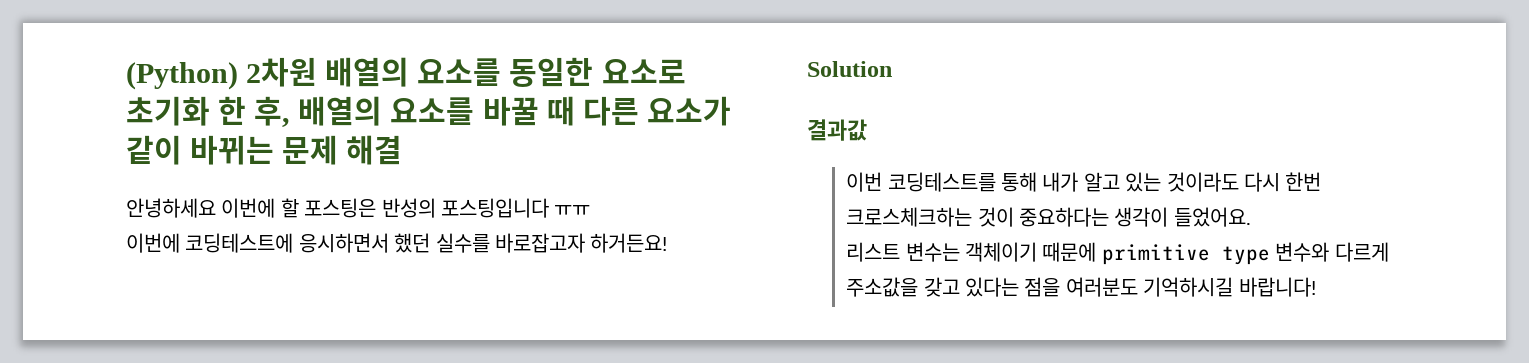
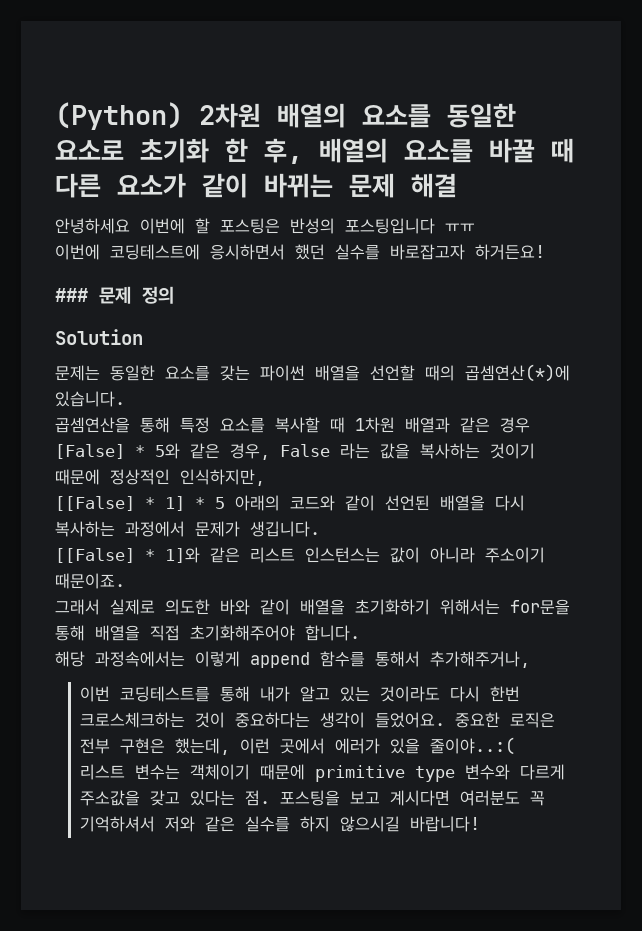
[807,61,892,77] [807,119,867,141] Solution // 결과값 -> [55,286,174,304] [55,329,143,345] [55,364,570,382] [55,391,125,407] [55,417,530,433] [55,443,535,460] [55,469,265,486] [55,495,525,511] [55,521,320,537] [55,547,545,563] [55,573,125,589] [55,599,570,615] [55,625,360,641] [55,651,530,668] ### 문제 정의 // Solution // 문제는 동일한 요소를 갖는 파이썬 배열을 선언할 때의 곱셈연산(*)에 있습니다. // 곱셈연산을 통해 특정 요소를 복사할 때 1차원 배열과 같은 경우 [False] * 5와 같은 경우, False 라는 값을 복사하는 것이기 때문에 정상적인 인식하지만, // [[False] * 1] * 5 아래의 코드와 같이 선언된 배열을 다시 복사하는 과정에서 문제가 생깁니다. // [[False] * 1]와 같은 리스트 인스턴스는 값이 아니라 주소이기 때문이죠. // 그래서 실제로 의도한 바와 같이 배열을 초기화하기 위해서는 for문을 통해 배열을 직접 초기화해주어야 합니다. // 해당 과정속에서는 이렇게 append 함수를 통해서 추가해주거나,
(1251, 217) none -> [455,712,556,728] [80,737,516,755] 중요한 로직은 전부 구현은 했는데, 이런 곳에서 에러가 있을 줄이야..:(
[1024,277,1234,297] 점을 여러분도 기억하시길 -> [245,790,546,806] [80,816,401,832] 점. 포스팅을 보고 계시다면 여러분도 꼭 기억하셔서 저와 같은 실수를 하지 않으시길

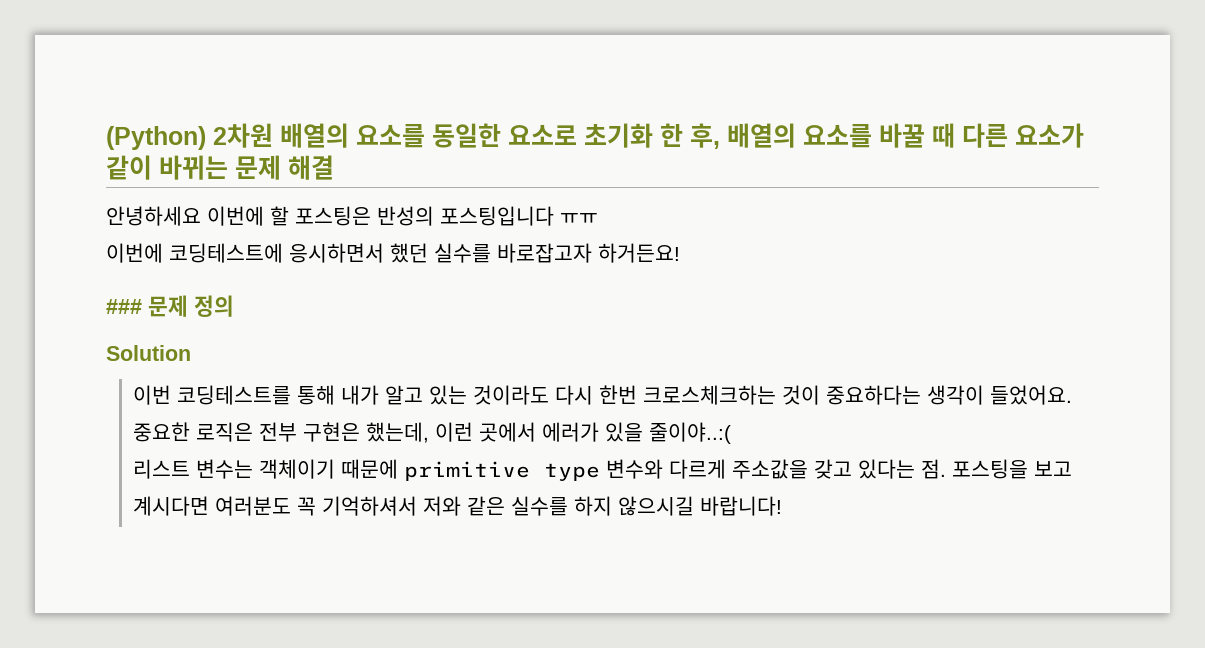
[55,364,570,382] [55,391,125,407] [55,417,530,433] [55,443,535,460] [55,469,265,486] [55,495,525,511] [55,521,320,537] [55,547,545,563] [55,573,125,589] [55,599,570,615] [55,625,360,641] [55,651,530,668] // 문제는 동일한 요소를 갖는 파이썬 배열을 선언할 때의 곱셈연산(*)에 있습니다. // 곱셈연산을 통해 특정 요소를 복사할 때 1차원 배열과 같은 경우 [False] * 5와 같은 경우, False 라는 값을 복사하는 것이기 때문에 정상적인 인식하지만, // [[False] * 1] * 5 아래의 코드와 같이 선언된 배열을 다시 복사하는 과정에서 문제가 생깁니다. // [[False] * 1]와 같은 리스트 인스턴스는 값이 아니라 주소이기 때문이죠. // 그래서 실제로 의도한 바와 같이 배열을 초기화하기 위해서는 for문을 통해 배열을 직접 초기화해주어야 합니다. // 해당 과정속에서는 이렇게 append 함수를 통해서 추가해주거나, -> (191, 353) none

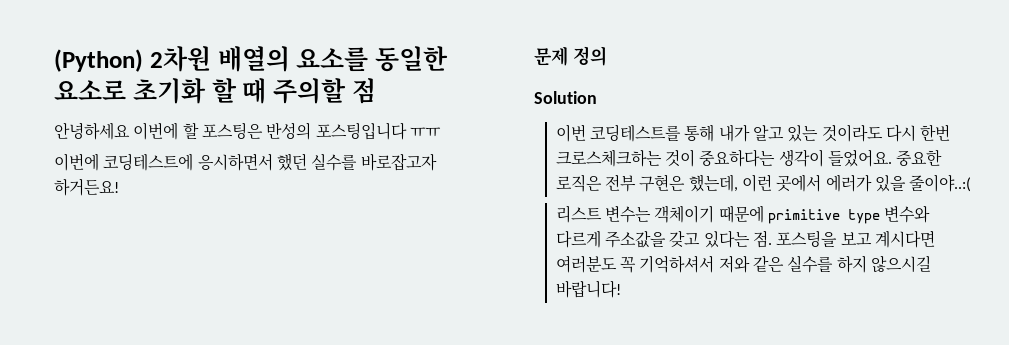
[660,123,1084,149] [106,155,334,180] 한 후, 배열의 요소를 바꿀 때 다른 요소가 같이 바뀌는 문제 해결 -> [211,78,376,104] 할 때 주의할 점
[106,299,142,314] ### -> (119, 187) none

